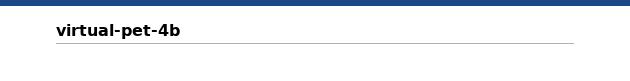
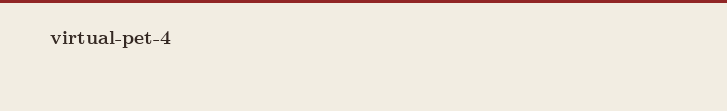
[56,24,180,39] virtual-pet-4b -> [50,31,171,48] virtual-pet-4

